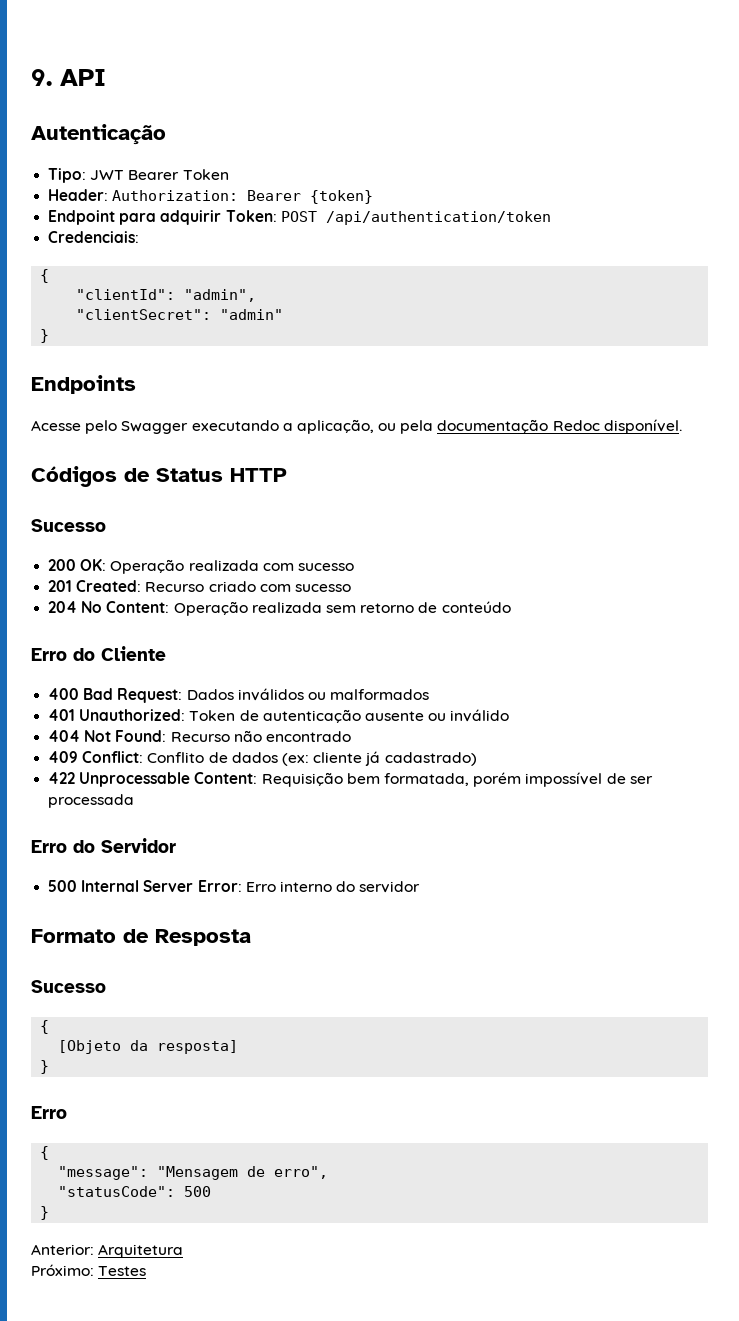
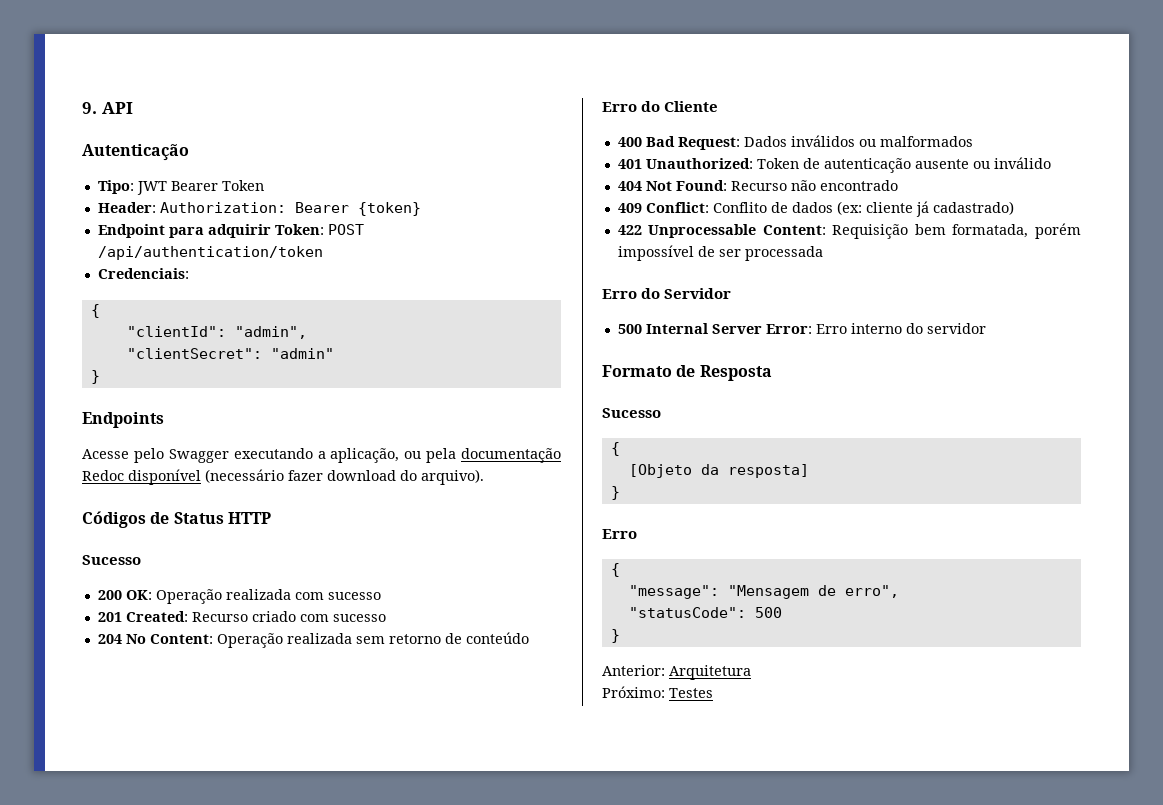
[603,419,682,434] disponível. -> [128,469,484,485] disponível (necessário fazer download do arquivo).

